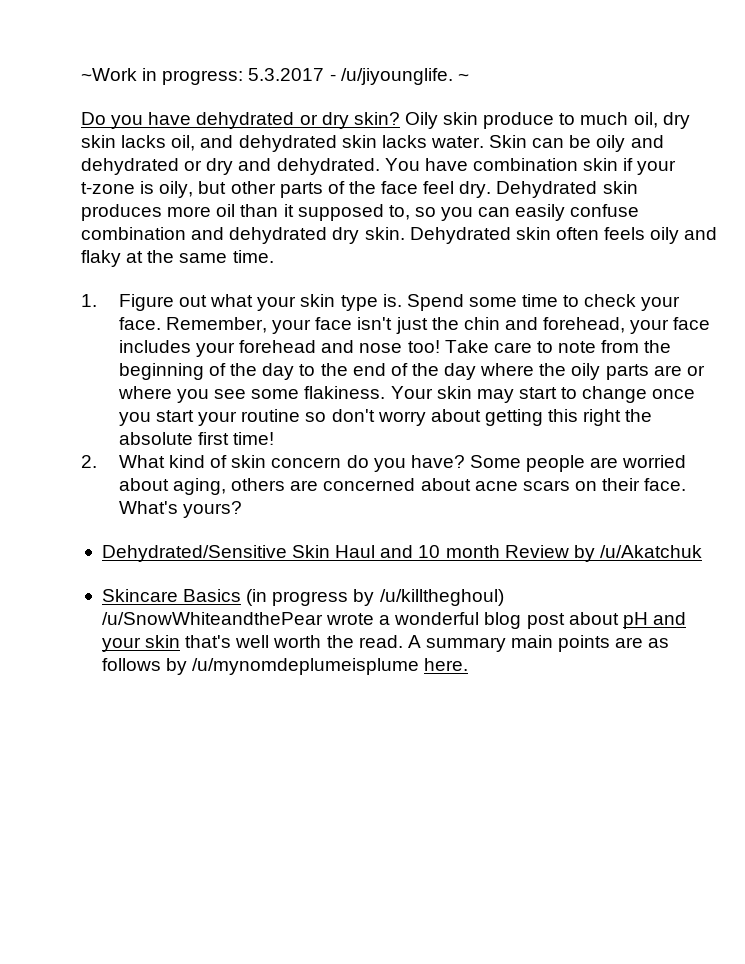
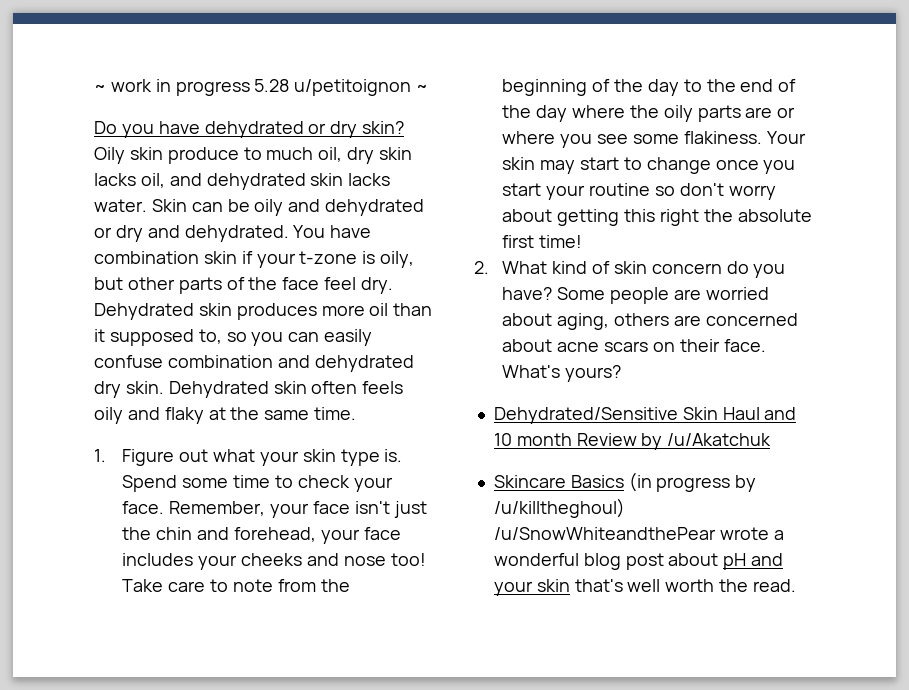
[81,68,453,85] ~Work in progress: 5.3.2017 - /u/jiyounglife. -> [94,79,412,96] ~ work in progress 5.28 u/petitoignon
[239,340,317,353] forehead -> [240,553,302,566] cheeks
[407,635,670,652] [101,658,469,675] A summary main points are as follows by /u/mynomdeplumeisplume here. -> (796, 585) none

